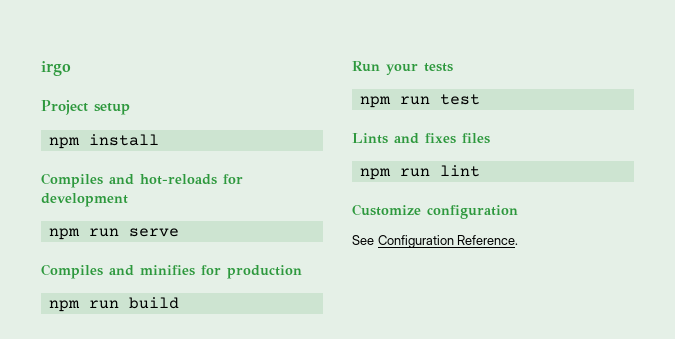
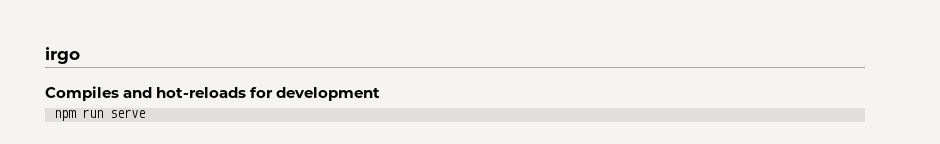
[41,100,130,115] [48,134,159,149] // Project setup // npm install -> (80, 55) none
[41,264,302,279] [48,297,179,312] [352,61,453,75] [359,94,480,108] [352,133,490,144] [359,165,480,180] [352,204,518,219] [352,235,519,248] // Compiles and minifies for production // npm run build // Run your tests // npm run test // Lints and fixes files // npm run lint // Customize configuration // See Configuration Reference. -> (145, 113) none

